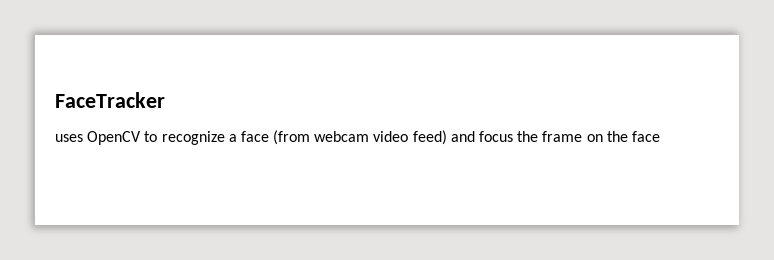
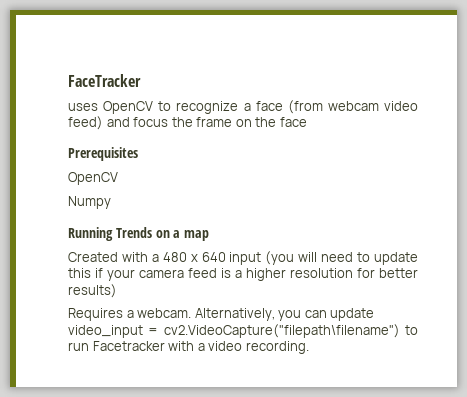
(660, 136) none -> [68,147,138,161] [68,172,118,185] [68,196,111,209] [68,227,210,241] [68,251,418,265] [68,268,418,281] [68,284,117,298] [68,308,375,321] [68,324,418,338] [68,341,309,354] // Prerequisites // OpenCV // Numpy // Running Trends on a map // Created with a 480 x 640 input (you will need to update this if your camera feed is a higher resolution for better results) // Requires a webcam. Alternatively, you can update video_input = cv2.VideoCapture("filepath\filename") to run Facetracker with a video recording.

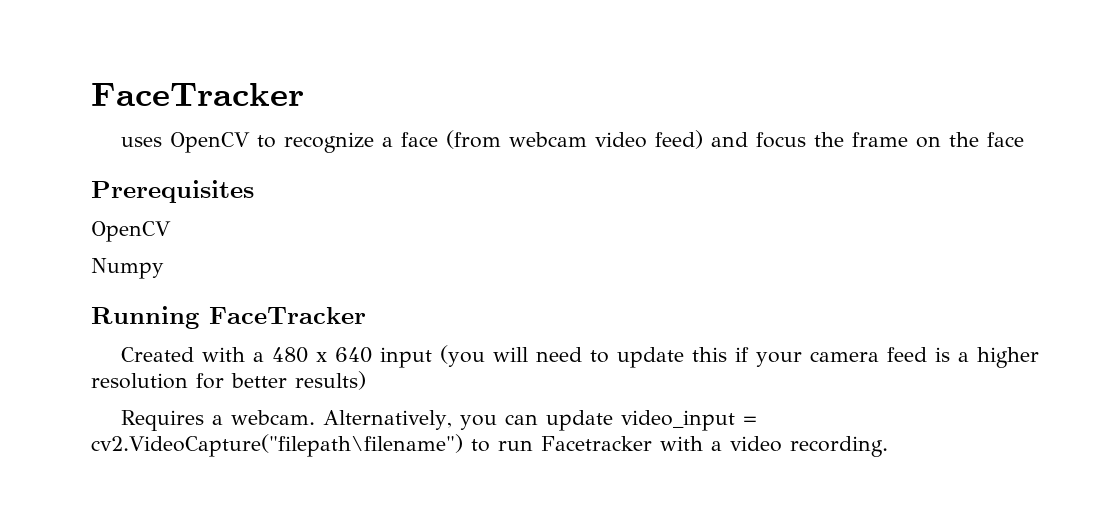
[115,227,210,241] Trends on a map -> [209,307,366,324] FaceTracker

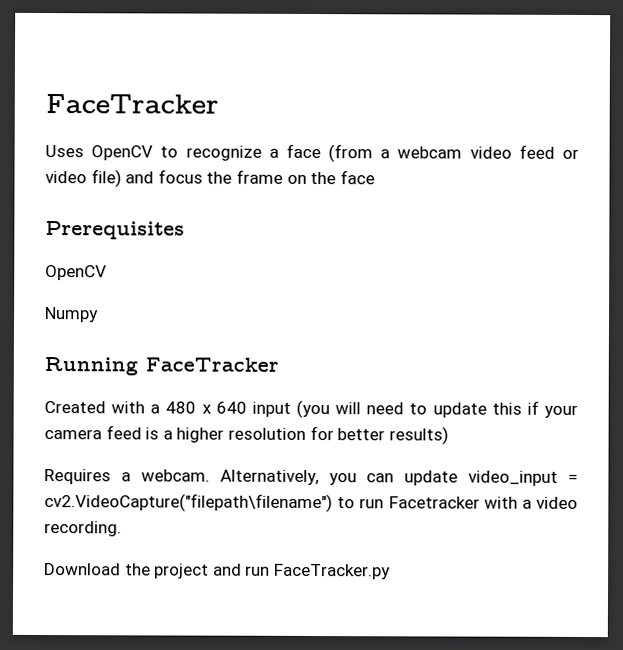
[91,83,304,106] [120,137,162,147] FaceTracker // uses -> [45,94,219,114] [45,145,84,158] FaceTracker // Uses
(501, 139) none -> [380,149,391,159] a
[654,130,703,149] feed) -> [518,144,579,159] [45,169,122,188] feed or video file)
(888, 446) none -> [44,563,391,580] // Download the project and run FaceTracker.py

